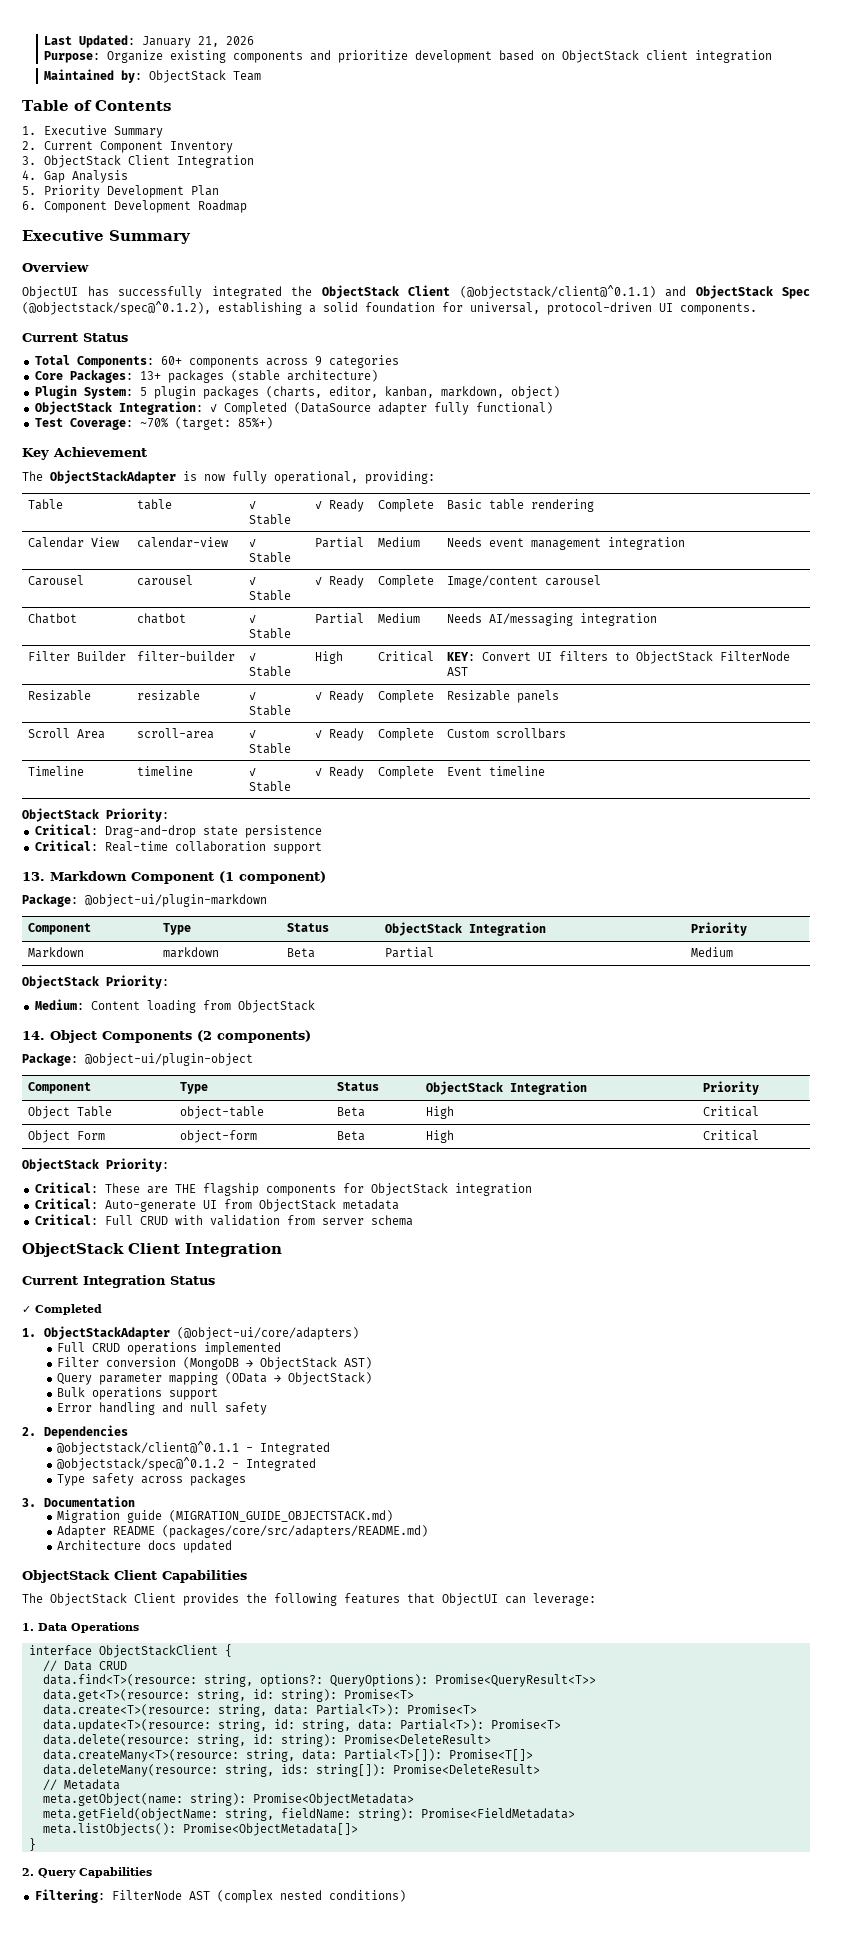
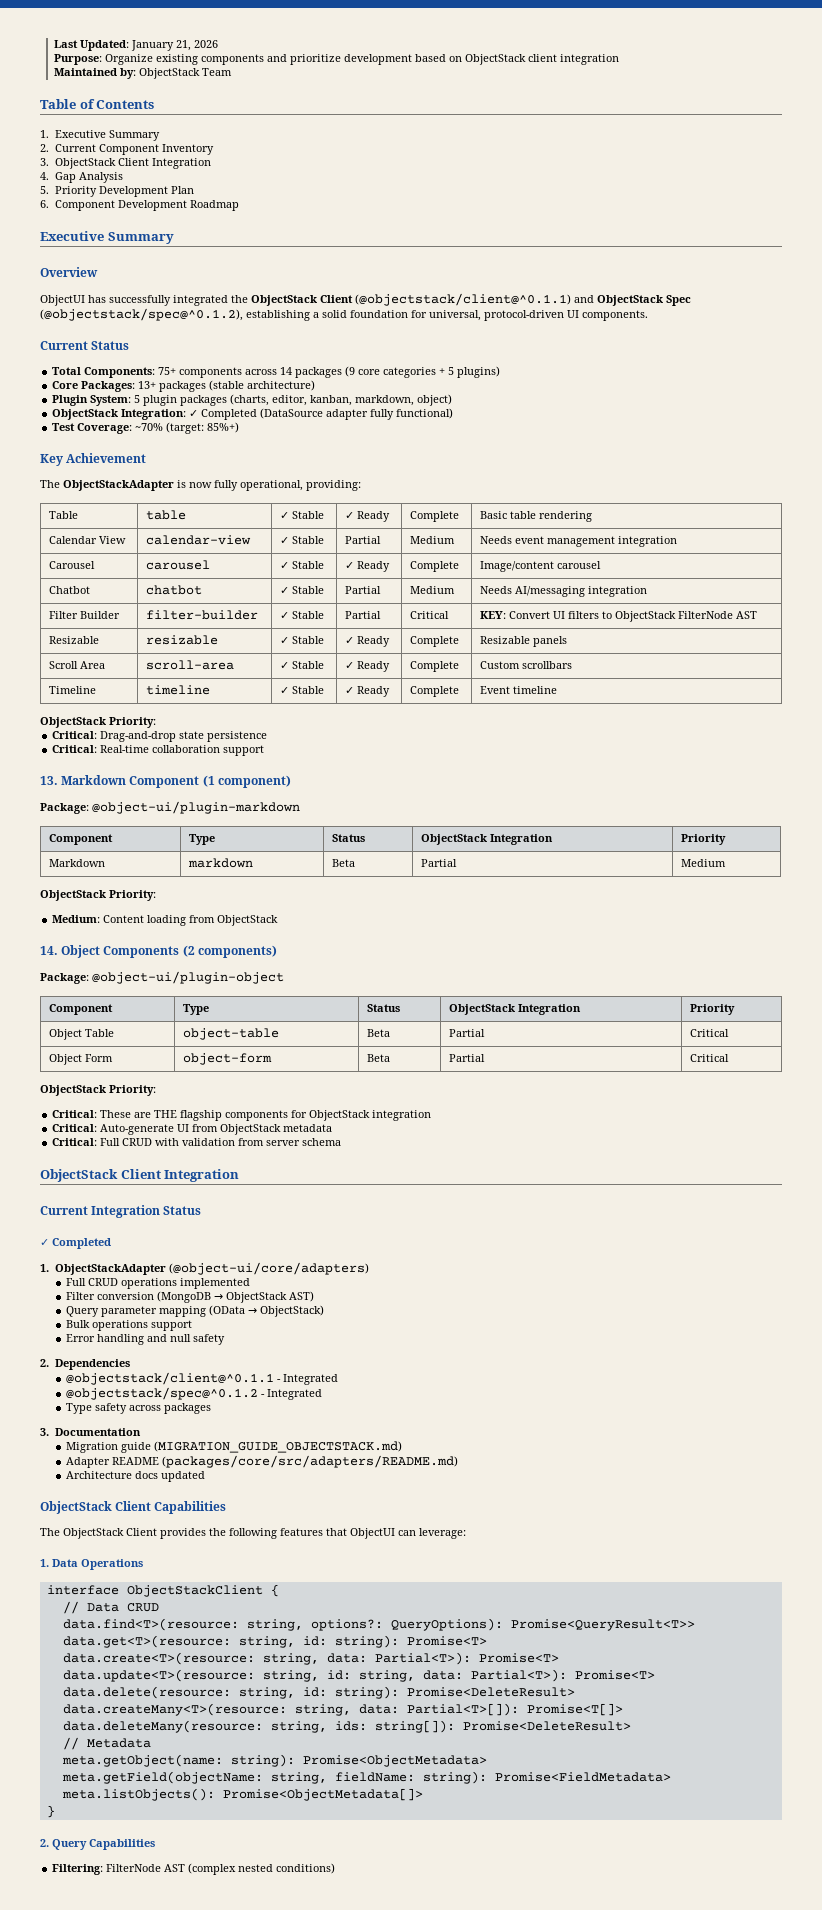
[160,356,182,365] 60+ -> [158,367,177,375] 75+
[314,355,399,368] 9 categories -> [280,366,501,378] 14 packages (9 core categories + 5 plugins)
[314,651,343,664] High -> [344,611,381,619] Partial
[425,1106,454,1119] High -> [448,1029,485,1037] Partial
[425,1130,454,1143] High -> [448,1054,485,1062] Partial

